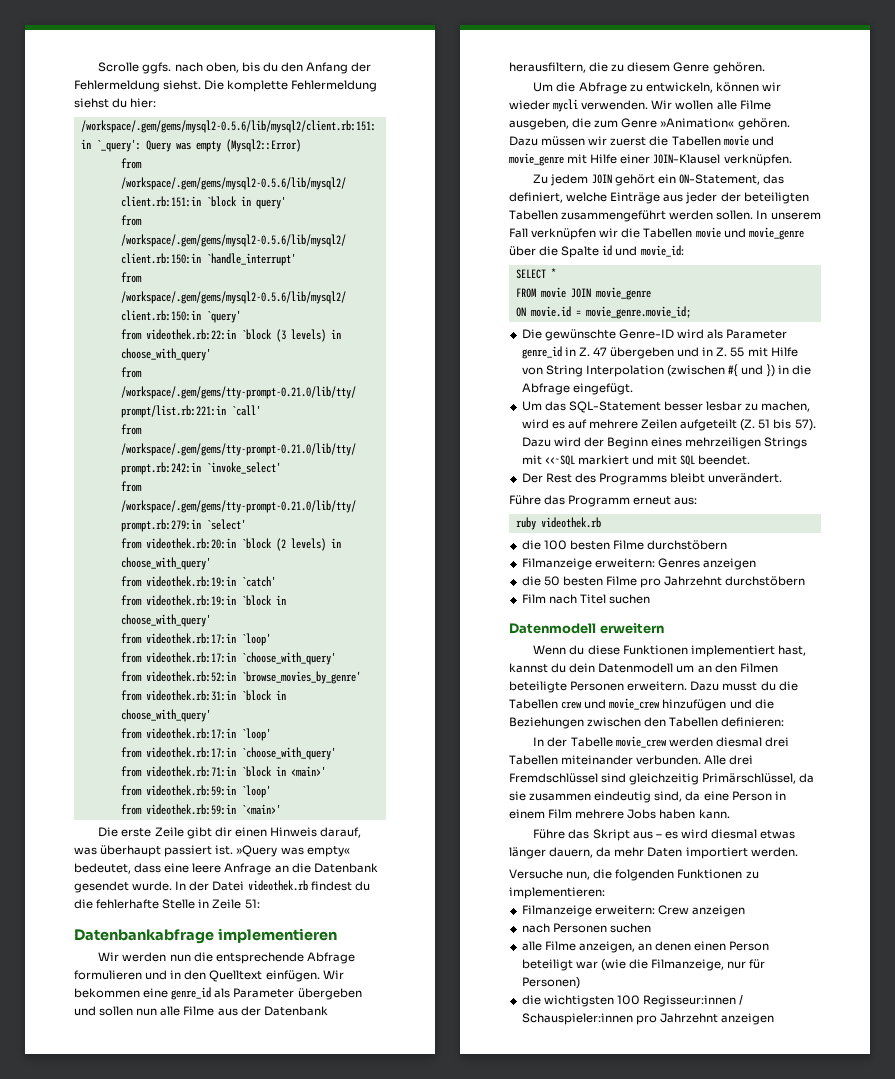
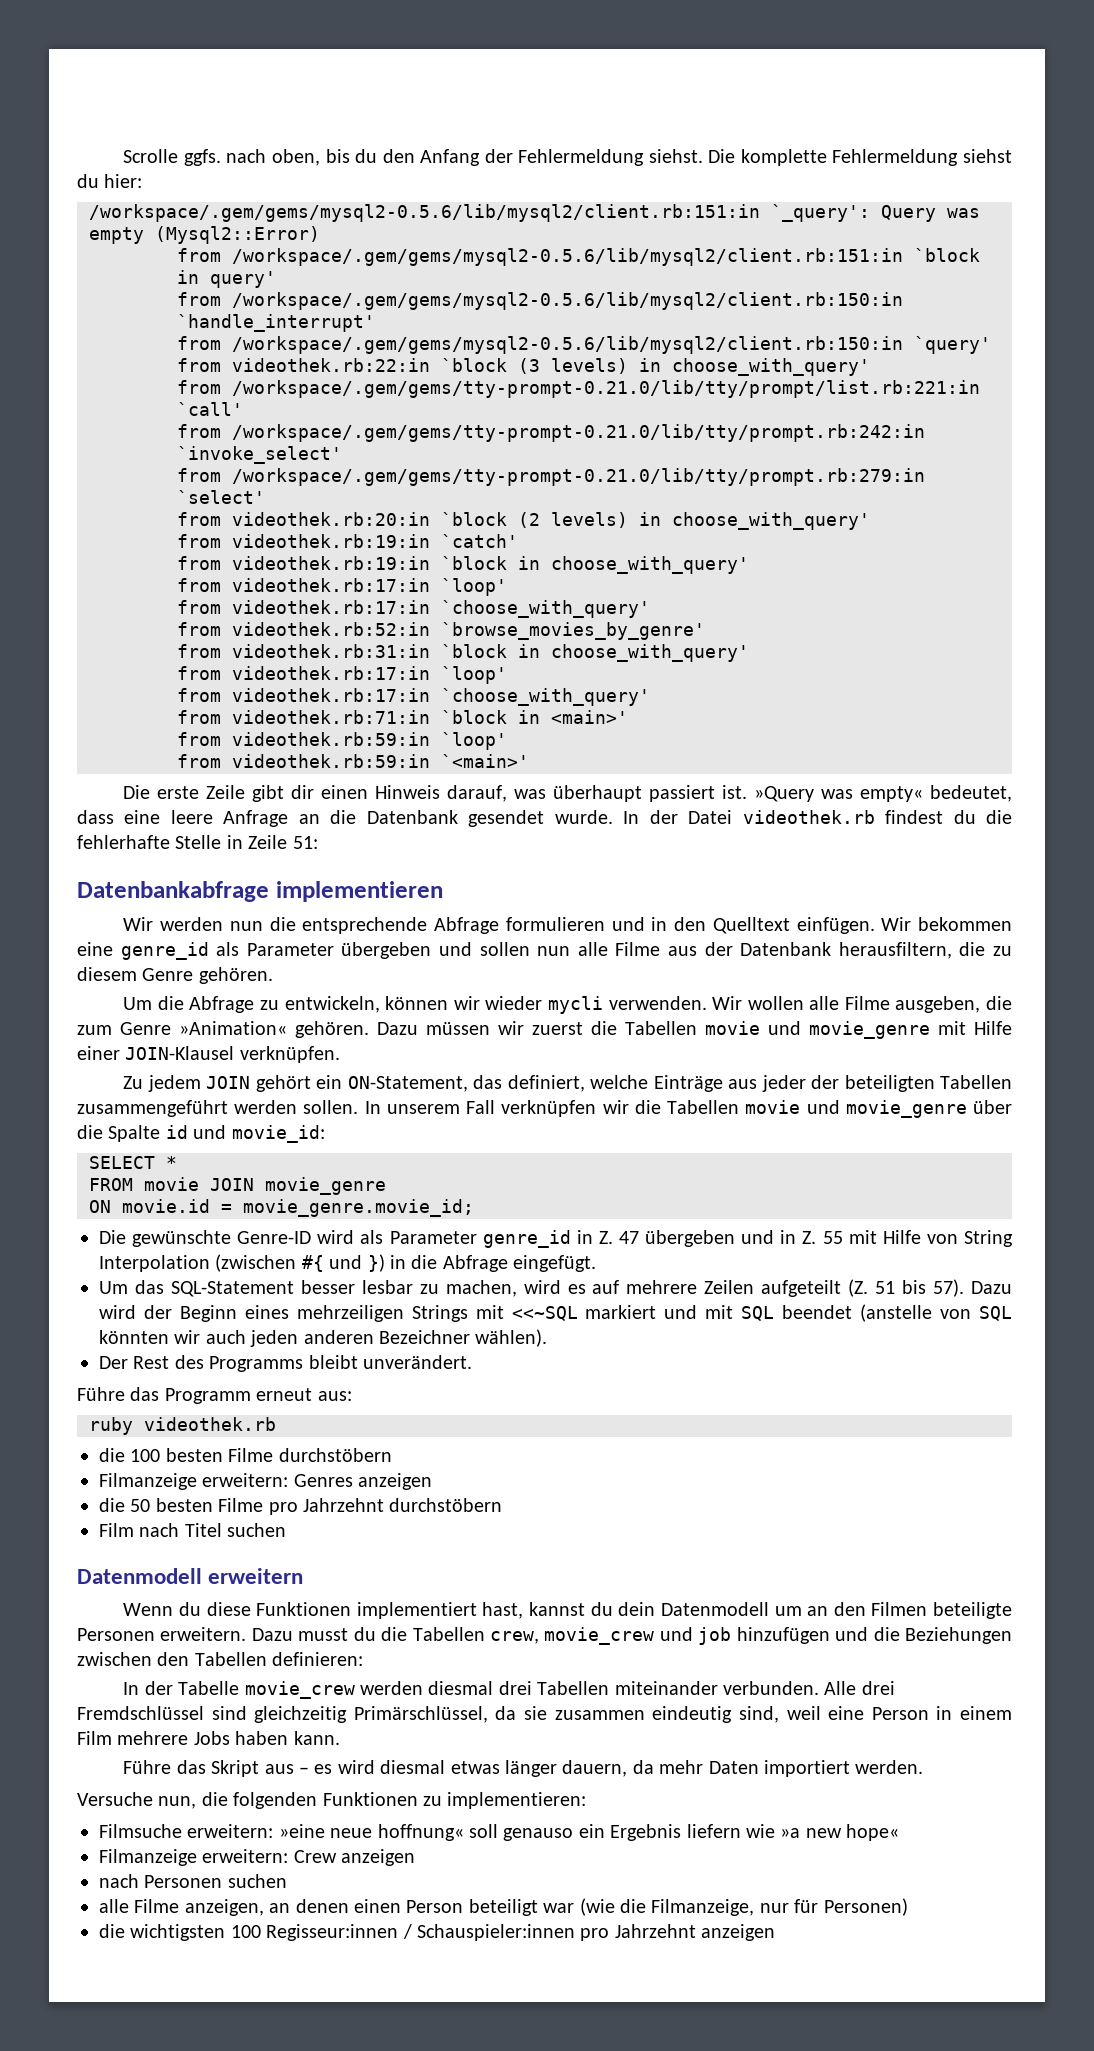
[698,455,751,465] beendet. -> [782,1304,1012,1322] [99,1329,548,1347] beendet (anstelle von SQL könnten wir auch jeden anderen Bezeichner wählen).
[561,698,661,710] crew und movie_crew -> [490,1627,732,1645] crew, movie_crew und job
[685,791,701,801] da -> [786,1706,821,1720] weil
(605, 893) none -> [99,1824,900,1841] // Filmsuche erweitern: »eine neue hoffnung« soll genauso ein Ergebnis liefern wie »a new hope«

